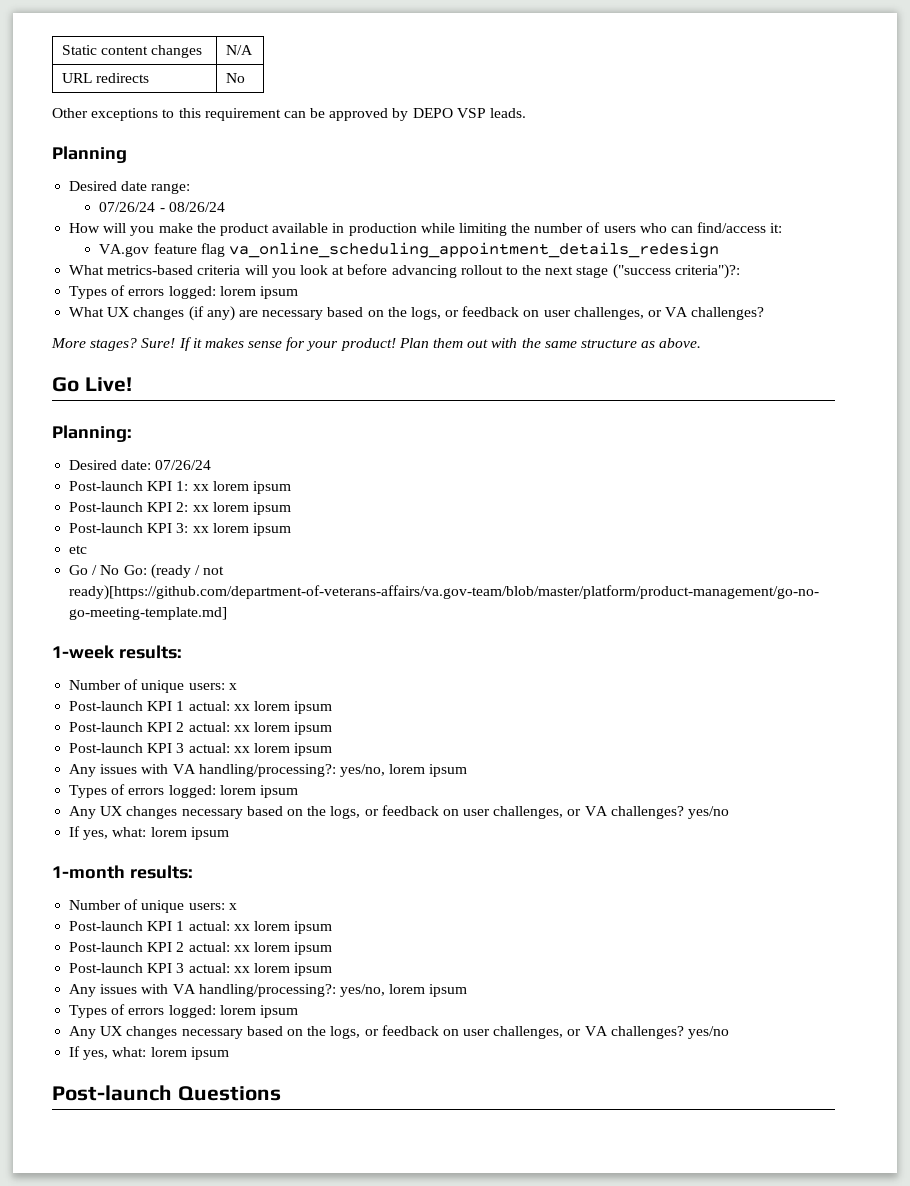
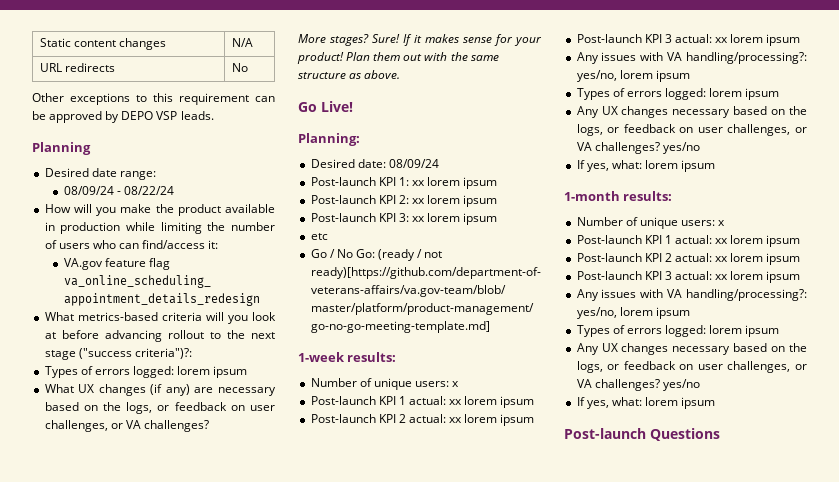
[99,202,225,212] 07/26/24 - 08/26/24 -> [63,186,174,195] 08/09/24 - 08/22/24
[155,460,212,470] 07/26/24 -> [388,159,439,168] 08/09/24

